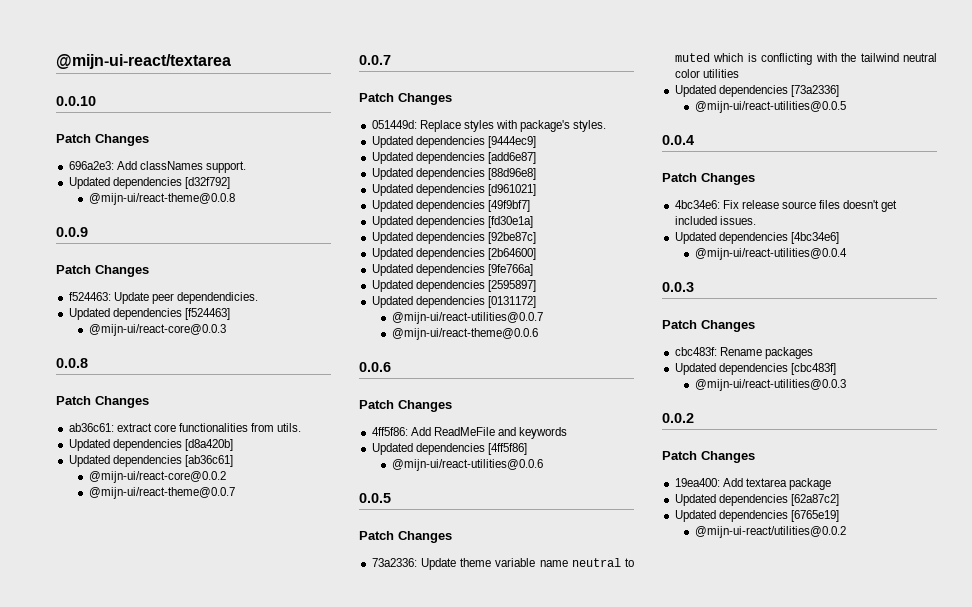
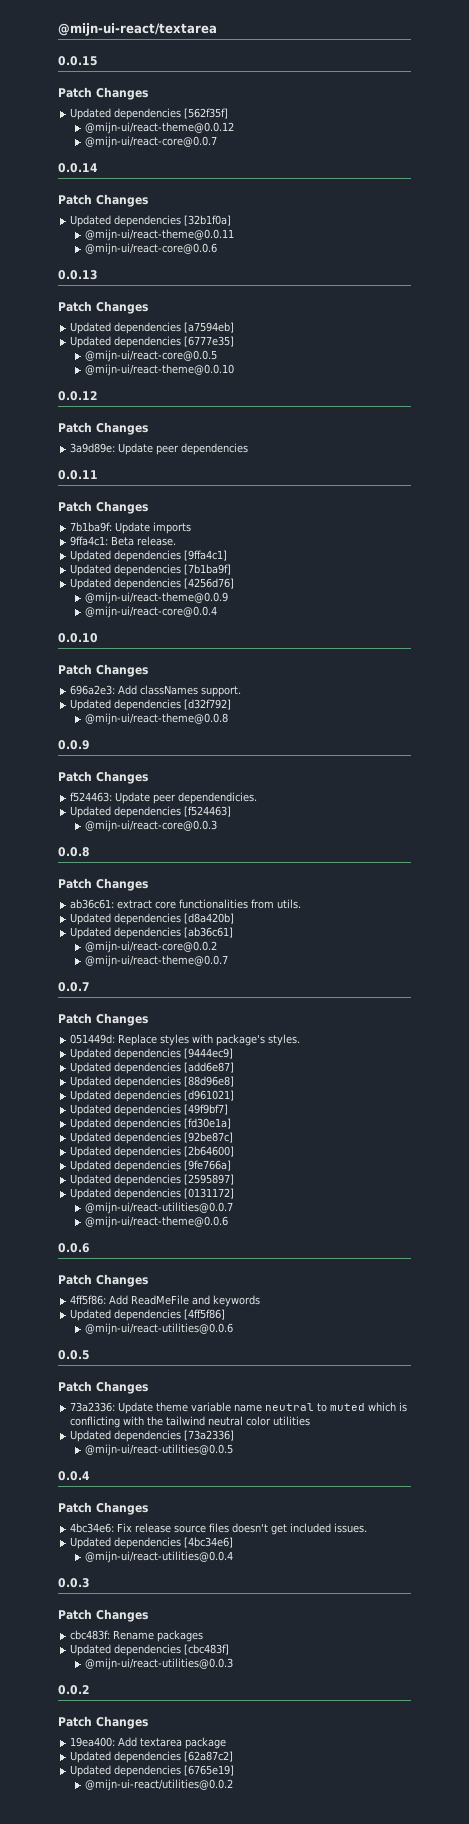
(231, 61) none -> [58,56,98,66] [58,87,148,100] [70,108,229,120] [84,122,234,134] [84,136,217,148] [58,163,98,173] [58,194,148,207] [70,215,232,227] [84,229,234,241] [84,243,217,255] [58,270,98,280] [58,301,148,314] [70,322,235,334] [70,336,235,348] [84,350,217,362] [84,364,234,376] [58,391,98,401] [58,422,148,435] [70,443,249,455] [58,470,98,480] [58,501,148,514] [70,522,192,534] [70,536,177,546] [70,550,228,562] [70,564,232,576] [70,578,235,590] [84,592,228,604] [84,606,217,618] // 0.0.15 // Patch Changes // Updated dependencies [562f35f] // @mijn-ui/react-theme@0.0.12 // @mijn-ui/react-core@0.0.7 // 0.0.14 // Patch Changes // Updated dependencies [32b1f0a] // @mijn-ui/react-theme@0.0.11 // @mijn-ui/react-core@0.0.6 // 0.0.13 // Patch Changes // Updated dependencies [a7594eb] // Updated dependencies [6777e35] // @mijn-ui/react-core@0.0.5 // @mijn-ui/react-theme@0.0.10 // 0.0.12 // Patch Changes // 3a9d89e: Update peer dependencies // 0.0.11 // Patch Changes // 7b1ba9f: Update imports // 9ffa4c1: Beta release. // Updated dependencies [9ffa4c1] // Updated dependencies [7b1ba9f] // Updated dependencies [4256d76] // @mijn-ui/react-theme@0.0.9 // @mijn-ui/react-core@0.0.4

